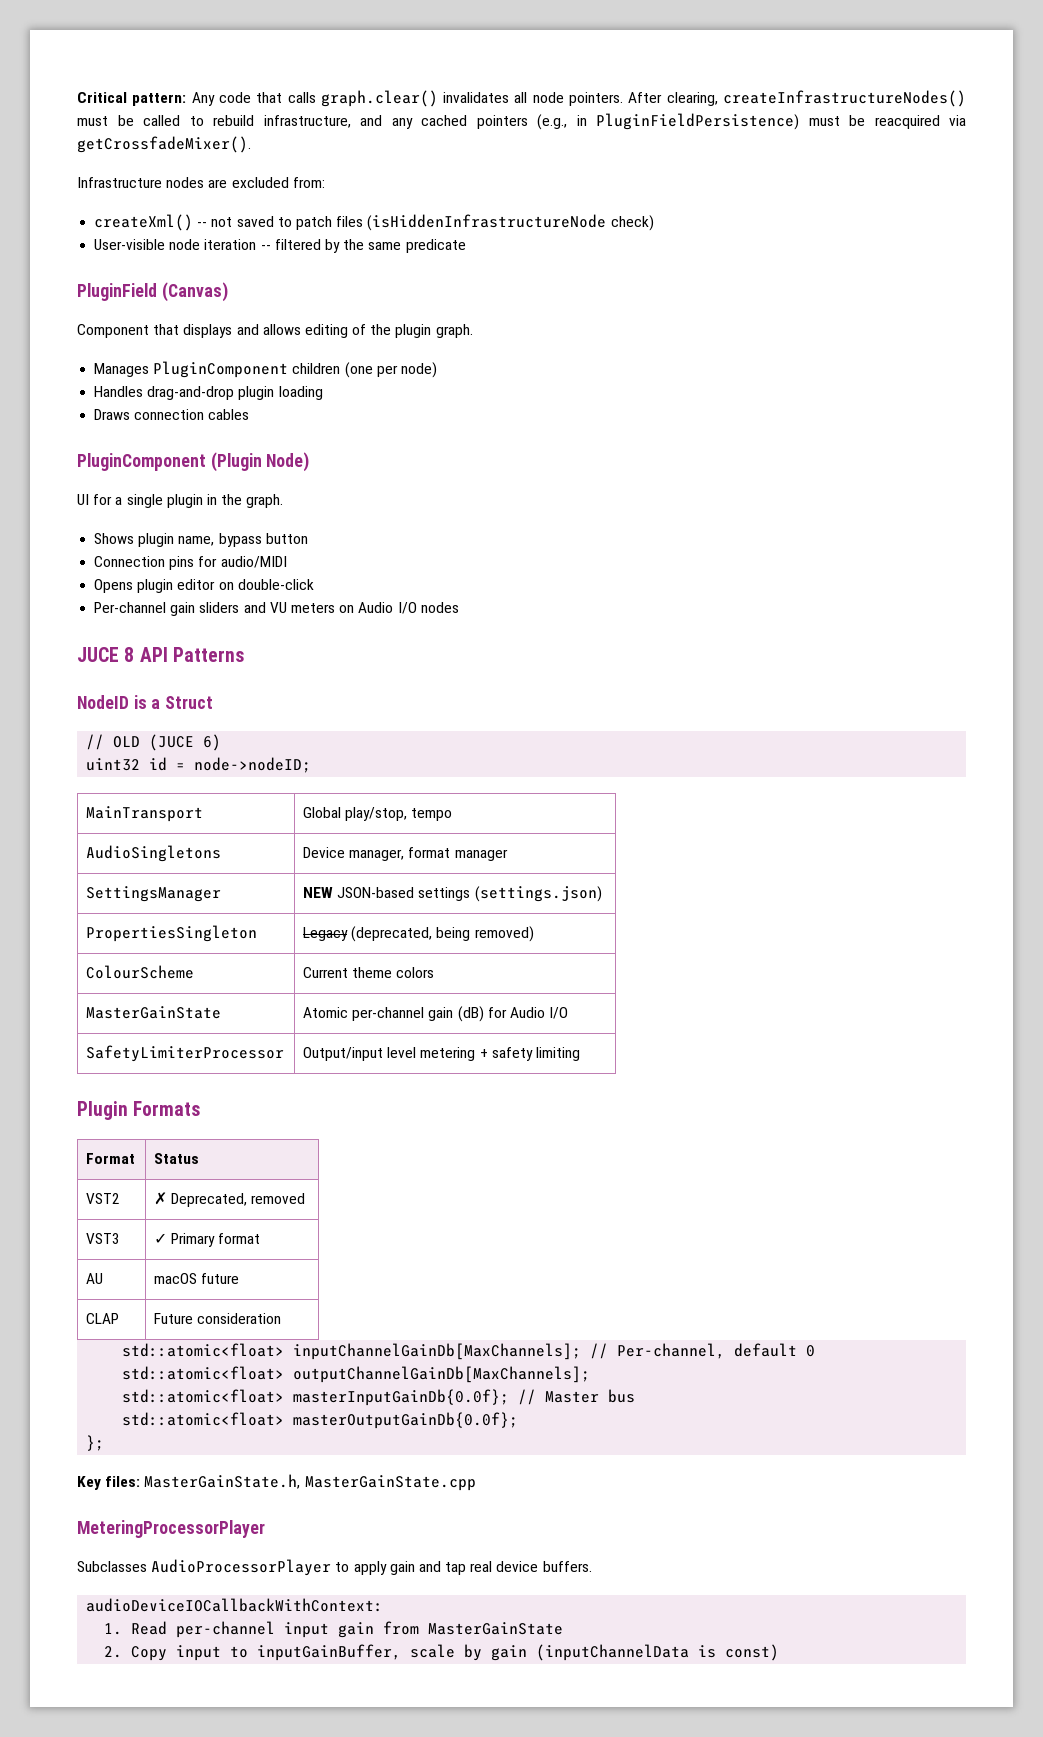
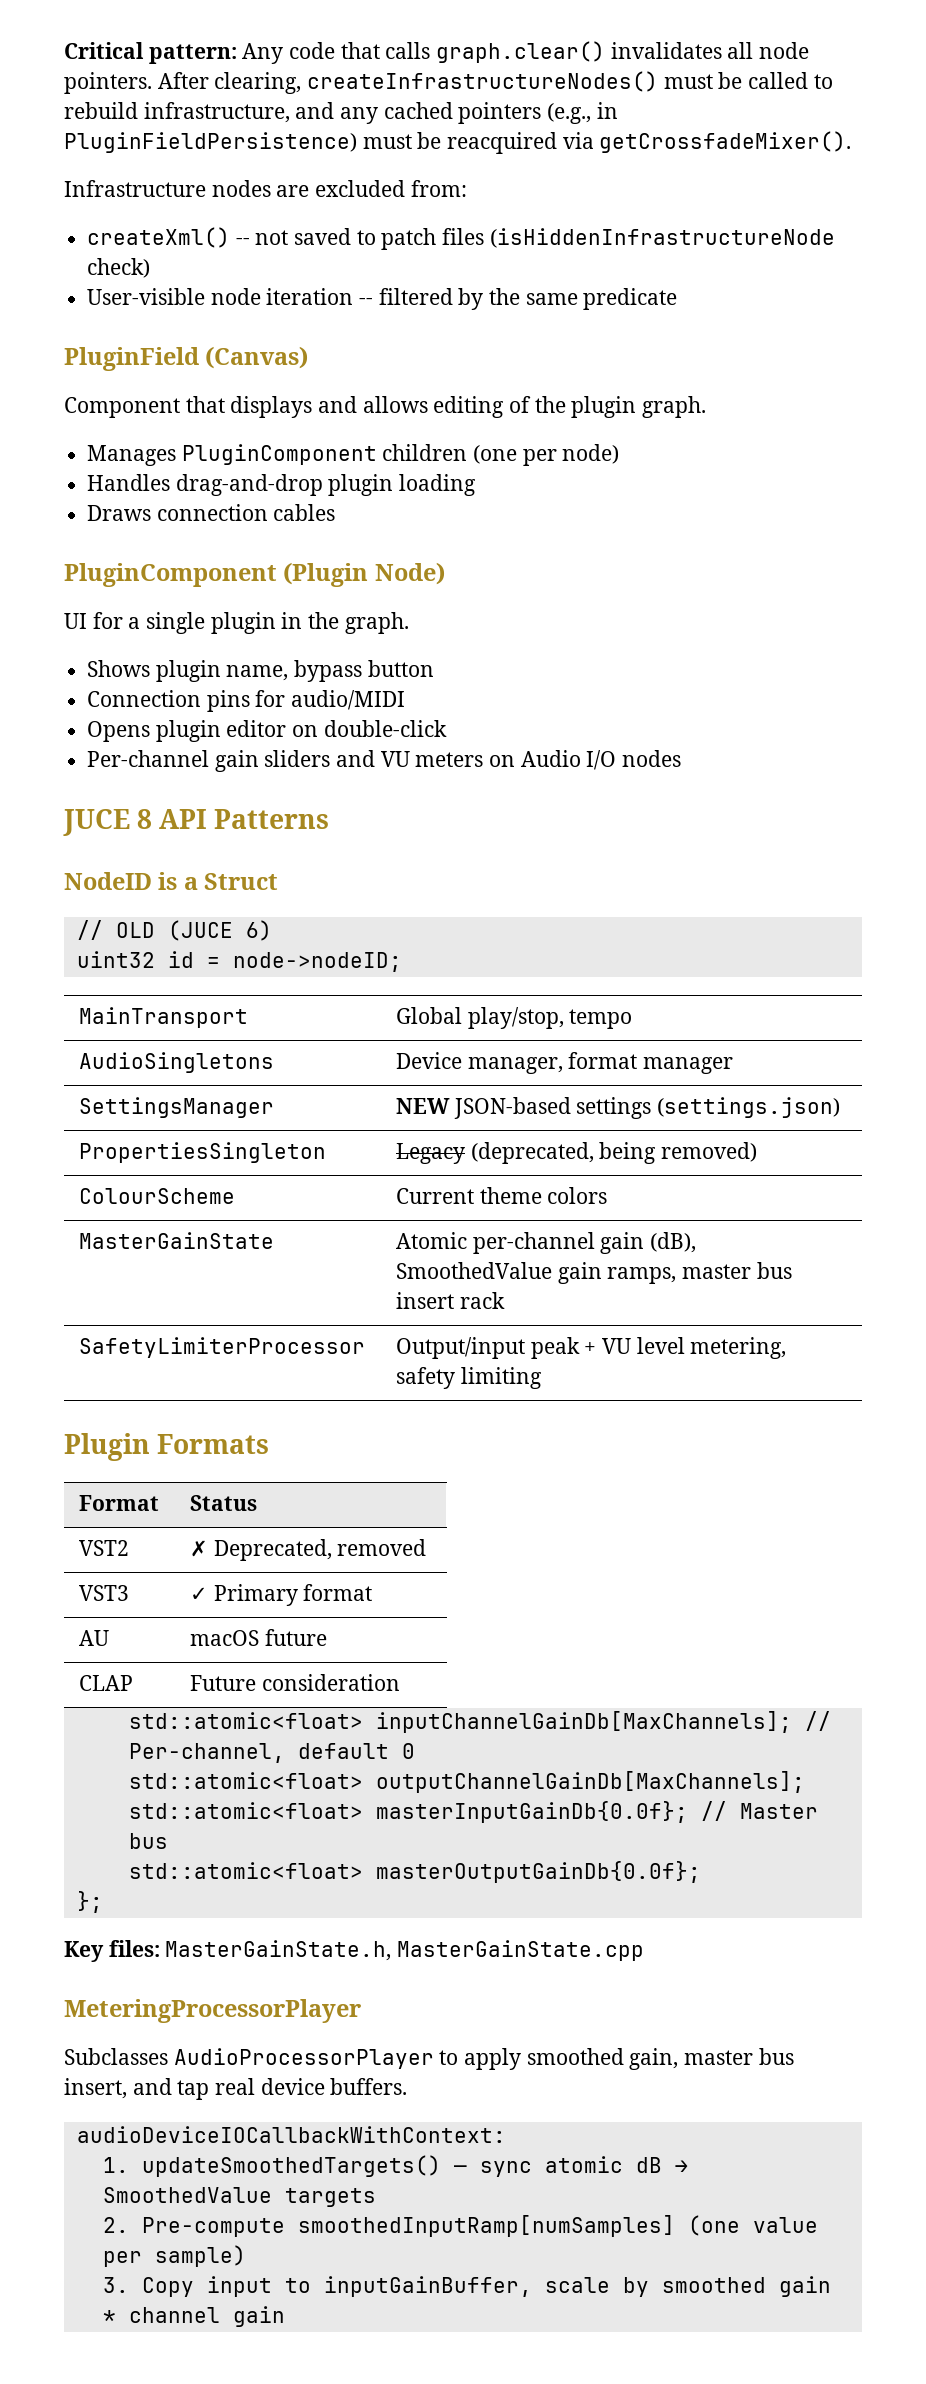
[457,1006,569,1022] [86,1045,285,1062] [303,1047,488,1061] (dB) for Audio I/O // SafetyLimiterProcessor | Output/input level metering + -> [650,1232,697,1253] [396,1262,792,1284] [396,1292,505,1309] [79,1337,366,1358] [396,1337,787,1359] (dB), SmoothedValue gain ramps, master bus insert rack // SafetyLimiterProcessor | Output/input peak + VU level metering,
[389,1561,415,1575] gain -> [526,2048,794,2070] [64,2078,127,2099] smoothed gain, master bus insert,
[131,1621,564,1638] [104,1646,123,1658] Read per-channel input gain from MasterGainState // 2. -> [141,2155,688,2177] [102,2187,376,2207] [102,2215,818,2237] [102,2245,246,2267] [102,2277,129,2293] updateSmoothedTargets() — sync atomic dB → SmoothedValue targets // 2. Pre-compute smoothedInputRamp[numSamples] (one value per sample) // 3.
[491,1644,780,1661] gain (inputChannelData is const) -> [661,2276,831,2297] [102,2306,285,2327] smoothed gain * channel gain

